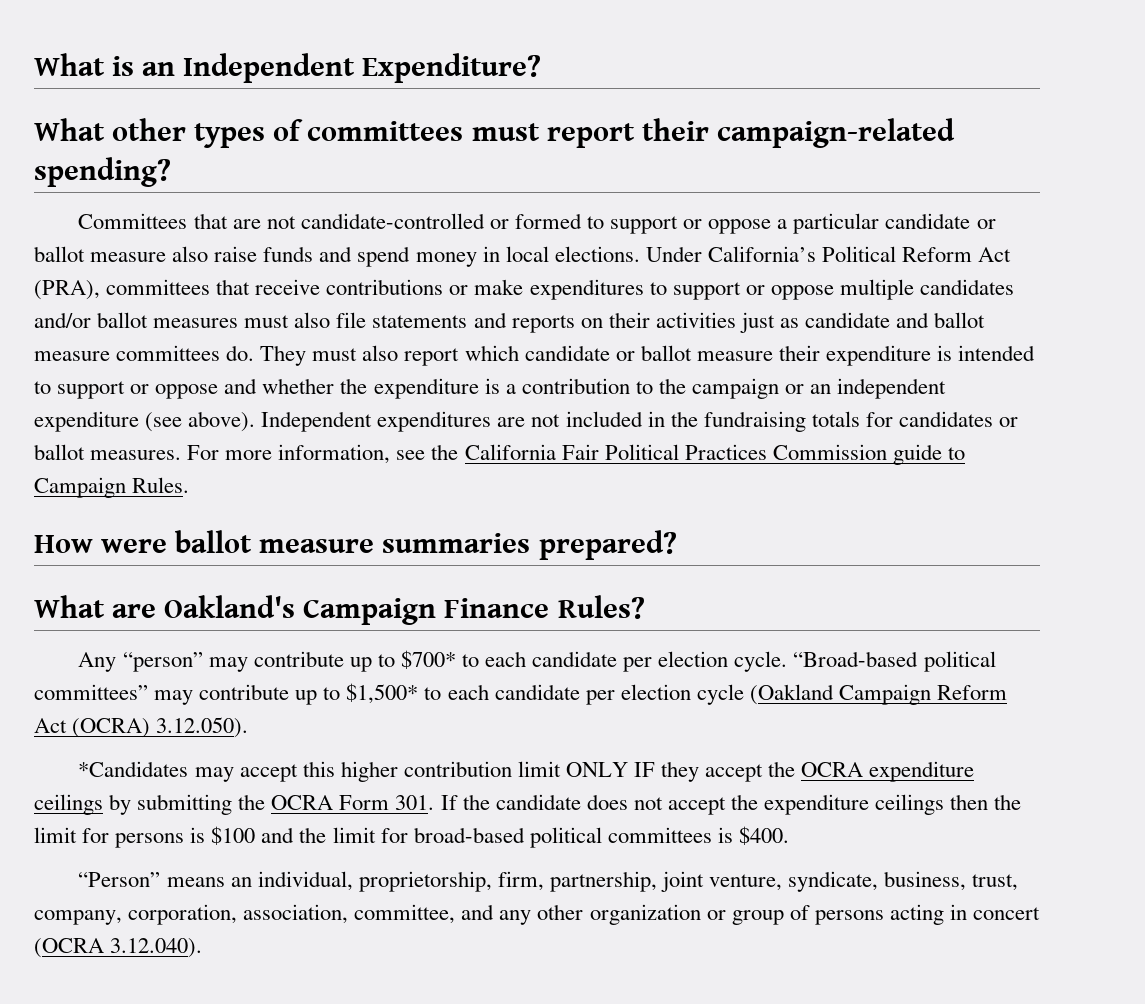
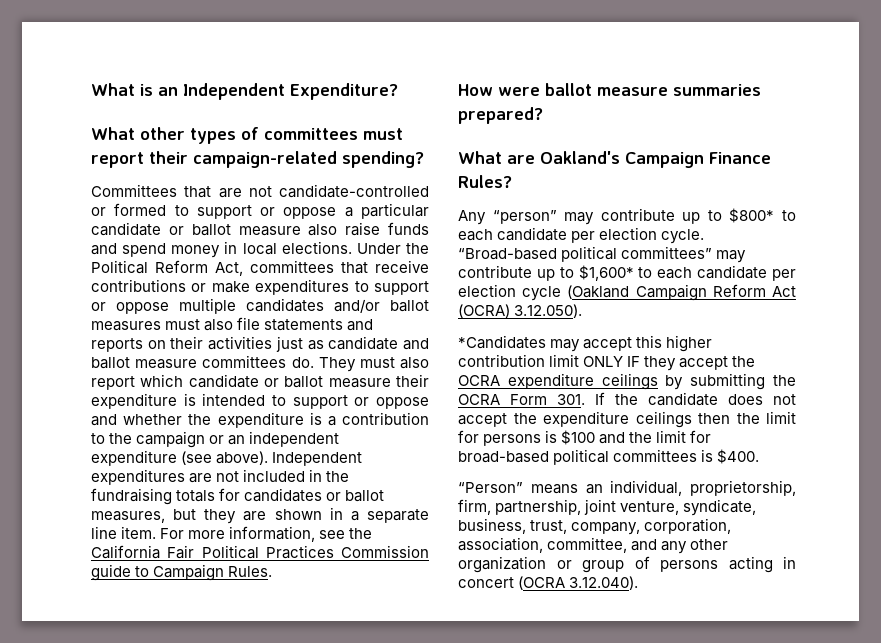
[707,246,816,262] California’s -> [406,243,430,254] the
[978,247,1012,262] [34,280,100,300] Act (PRA), -> [215,262,243,276] Act,
[90,450,182,460] measures. -> [91,507,429,524] [91,526,157,539] measures, but they are shown in a separate line item.
[400,650,456,669] $700* -> [729,208,775,223] $800*
[346,683,419,704] $1,500* -> [578,265,634,281] $1,600*

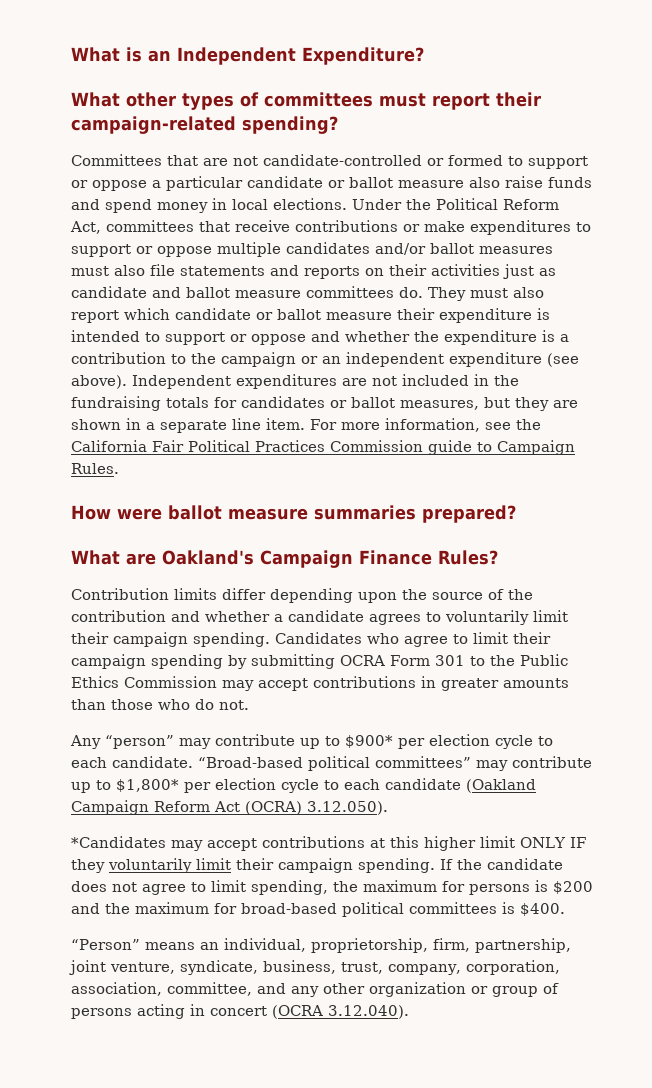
(512, 181) none -> [71,588,533,603] [71,610,568,625] [71,632,551,647] [71,654,568,669] [71,676,569,691] [71,699,249,710] // Contribution limits differ depending upon the source of the contribution and whether a candidate agrees to voluntarily limit their campaign spending. Candidates who agree to limit their campaign spending by submitting OCRA Form 301 to the Public Ethics Commission may accept contributions in greater amounts than those who do not.
[729,208,796,223] [458,227,705,244] $800* to each candidate per election cycle. -> [345,734,553,749] [71,756,193,768] $900* per election cycle to each candidate.
[578,265,796,281] [458,284,562,301] $1,600* to each candidate per election cycle -> [116,778,461,793] $1,800* per election cycle to each candidate
(633, 344) none -> [262,836,385,848] contributions at
[458,354,545,367] contribution -> (476, 843) none
[679,356,756,370] [458,373,796,390] [458,394,585,405] accept the OCRA expenditure ceilings by submitting the OCRA Form 301. -> [108,858,435,873] voluntarily limit their campaign spending.
[458,411,796,428] accept the expenditure ceilings then the limit -> [142,880,437,895] agree to limit spending, the maximum
[561,430,596,445] $100 -> [553,881,593,894] $200
[656,430,687,443] limit -> [135,902,209,914] maximum

